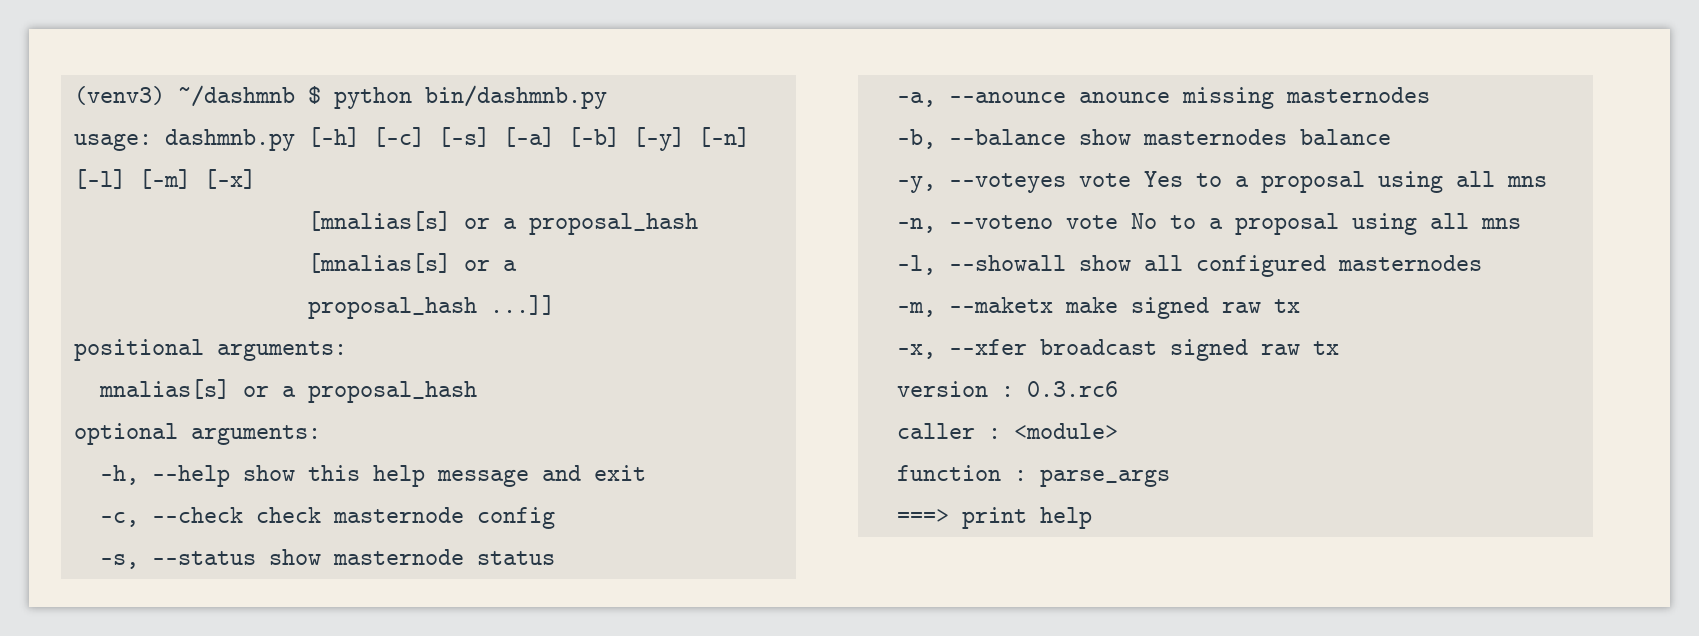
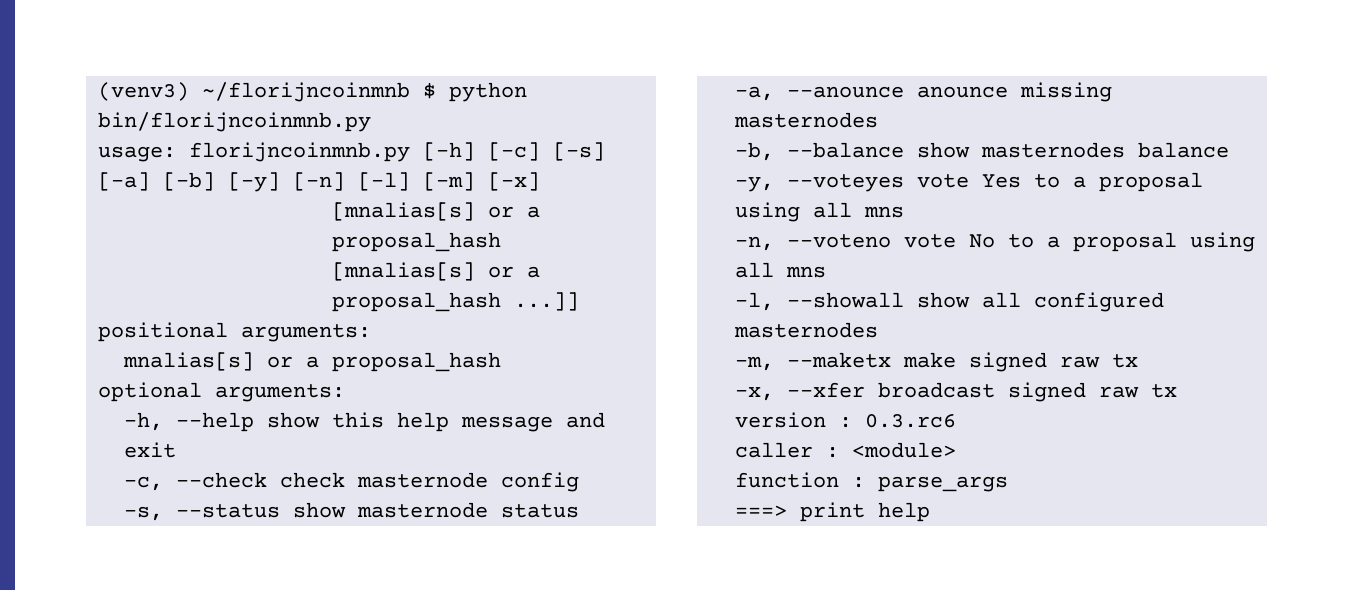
[178,85,296,107] ~/dashmnb -> [201,82,410,102] ~/florijncoinmnb
[425,85,608,109] bin/dashmnb.py -> [97,112,371,132] bin/florijncoinmnb.py
[165,129,296,151] dashmnb.py -> [188,142,410,162] florijncoinmnb.py

